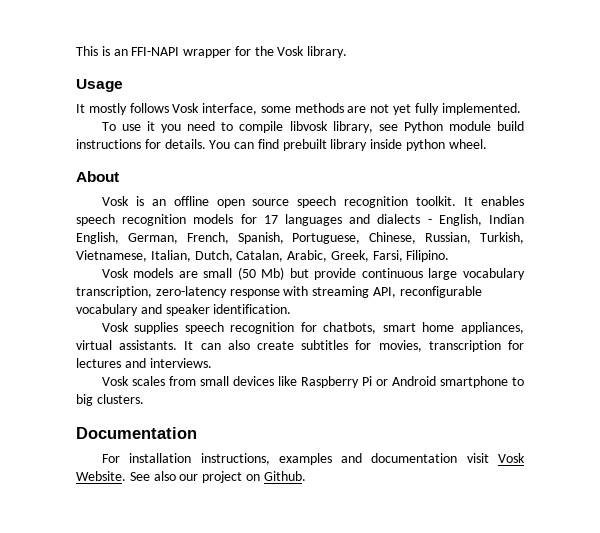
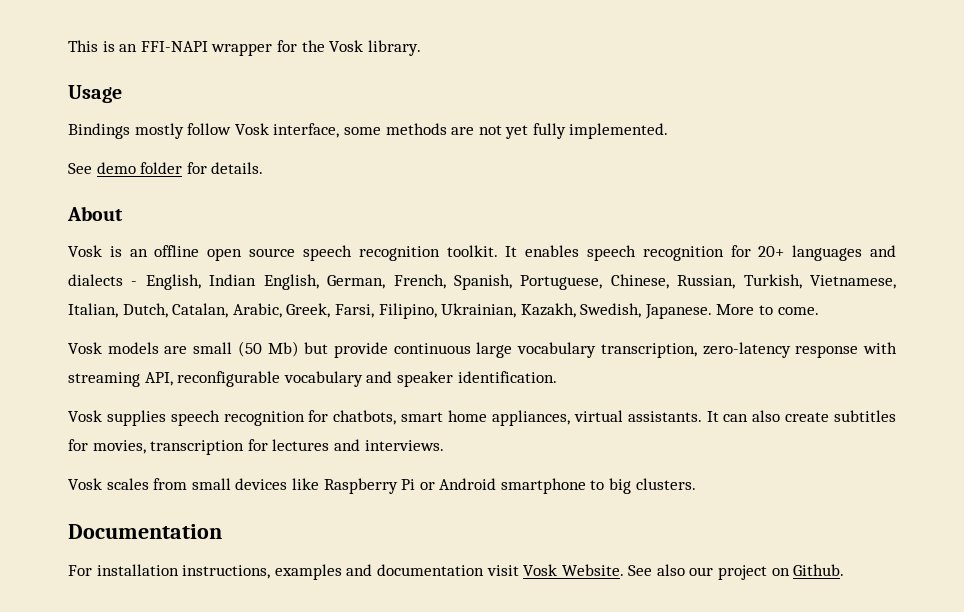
[76,103,169,115] It mostly follows -> [68,123,232,139] Bindings mostly follow
[101,121,524,133] [76,139,487,151] To use it you need to compile libvosk library, see Python module build instructions for details. You can find prebuilt library inside python wheel. -> [68,162,264,174] See demo folder for details.
[193,214,278,224] models for 17 -> [730,245,785,257] for 20+
[406,250,450,262] Filipino. -> [378,303,819,319] Filipino, Ukrainian, Kazakh, Swedish, Japanese. More to come.

